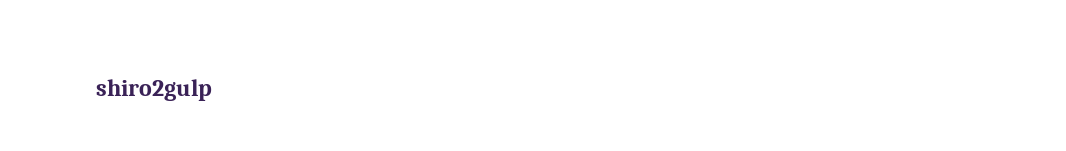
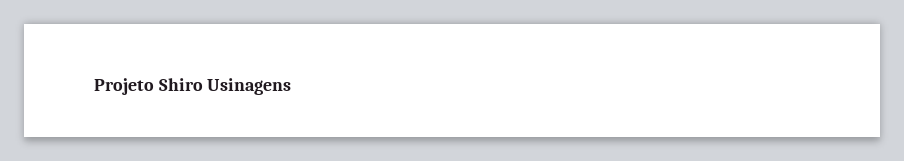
[96,79,212,101] shiro2gulp -> [94,78,292,95] Projeto Shiro Usinagens

